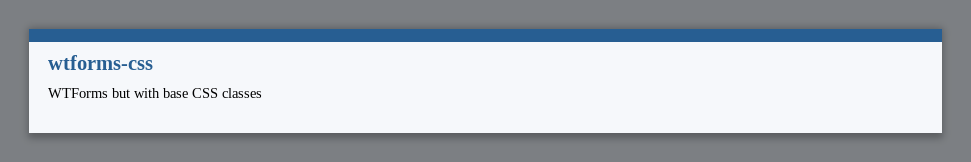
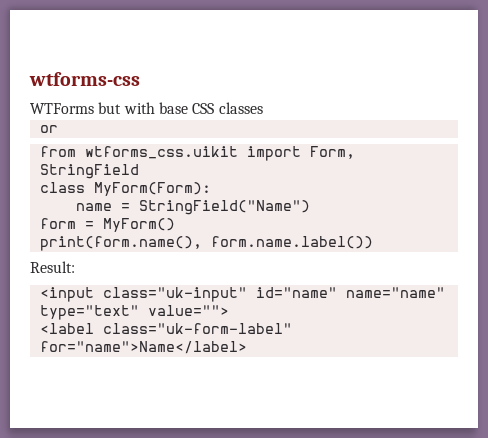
(262, 93) none -> [39,125,58,133] [39,146,355,161] [39,164,139,179] [39,182,211,196] [75,200,310,215] [39,218,175,232] [39,236,373,251] [30,261,75,273] [39,287,445,302] [39,305,229,320] [39,323,292,334] [39,341,247,354] // or // from wtforms_css.uikit import Form, StringField // class MyForm(Form): // name = StringField("Name") // form = MyForm() // print(form.name(), form.name.label()) // Result: // <input class="uk-input" id="name" name="name" type="text" value=""> // <label class="uk-form-label" for="name">Name</label>

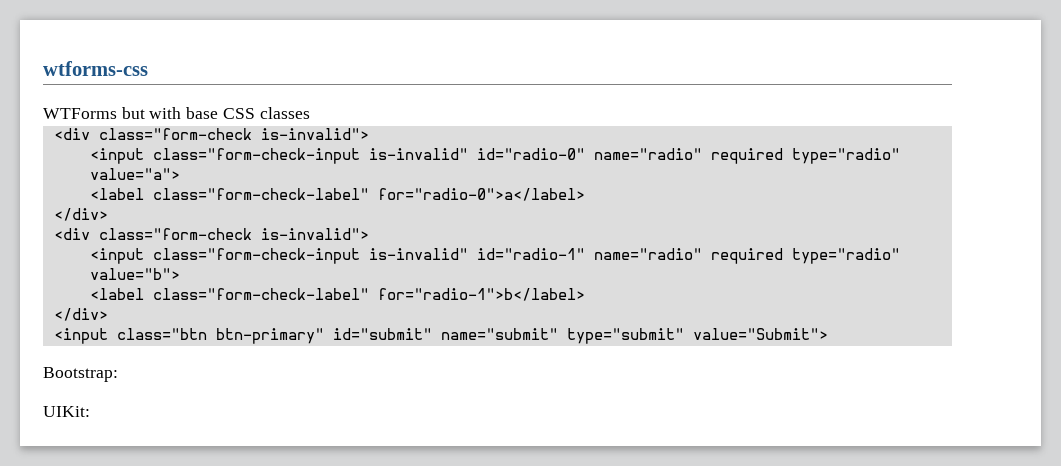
[39,125,58,133] [39,146,355,161] [39,164,139,179] [39,182,211,196] [75,200,310,215] [39,218,175,232] [39,236,373,251] [30,261,75,273] [39,287,445,302] [39,305,229,320] [39,323,292,334] [39,341,247,354] or // from wtforms_css.uikit import Form, StringField // class MyForm(Form): // name = StringField("Name") // form = MyForm() // print(form.name(), form.name.label()) // Result: // <input class="uk-input" id="name" name="name" type="text" value=""> // <label class="uk-form-label" for="name">Name</label> -> [53,128,369,140] [89,148,900,164] [89,168,180,180] [89,188,585,201] [53,208,108,221] [53,228,369,240] [89,248,900,264] [89,268,180,280] [89,288,585,301] [53,308,108,321] [53,328,828,344] [43,367,118,382] [43,406,90,417] <div class="form-check is-invalid"> // <input class="form-check-input is-invalid" id="radio-0" name="radio" required type="radio" value="a"> // <label class="form-check-label" for="radio-0">a</label> // </div> // <div class="form-check is-invalid"> // <input class="form-check-input is-invalid" id="radio-1" name="radio" required type="radio" value="b"> // <label class="form-check-label" for="radio-1">b</label> // </div> // <input class="btn btn-primary" id="submit" name="submit" type="submit" value="Submit"> // Bootstrap: // UIKit:

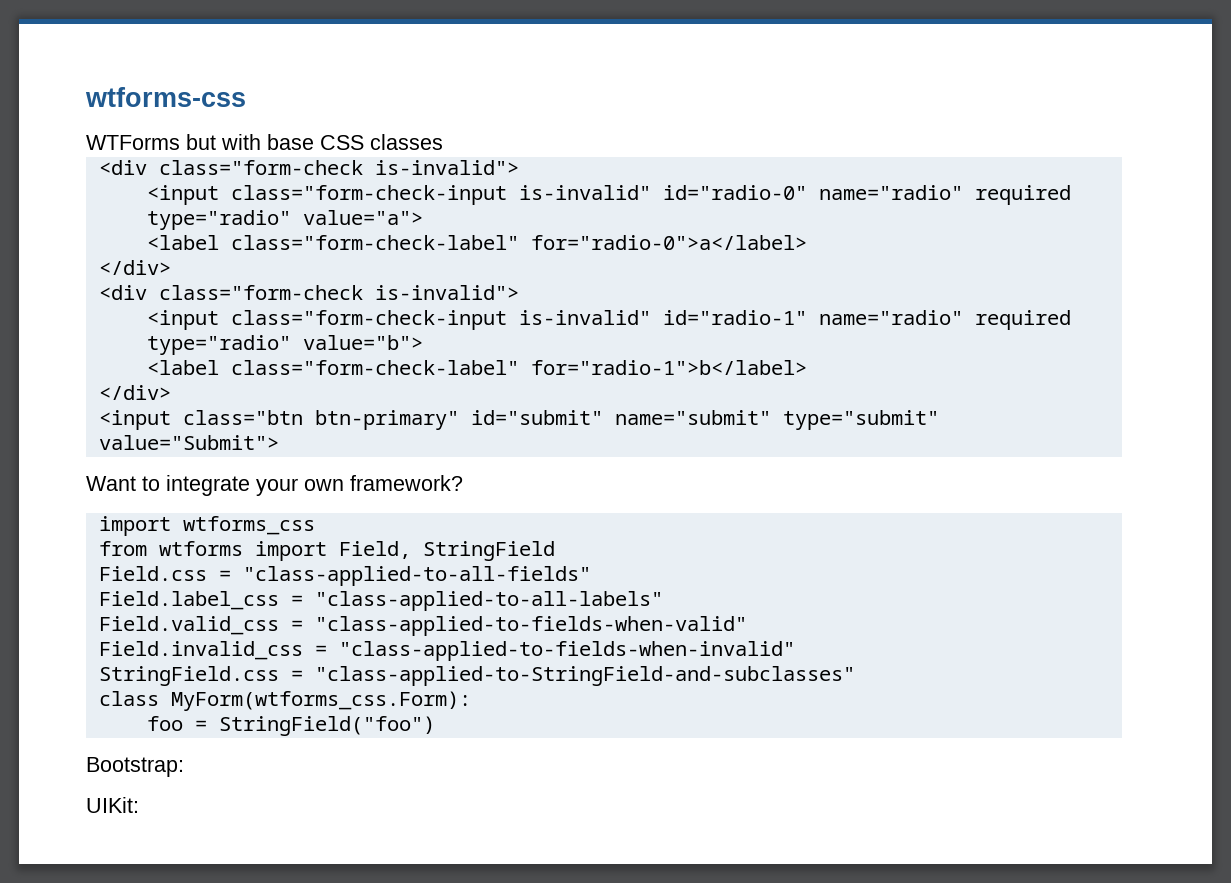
(828, 334) none -> [86,475,463,496] [98,516,315,536] [98,541,555,561] [98,566,591,586] [98,591,663,611] [98,616,747,636] [98,641,795,661] [98,666,855,686] [98,691,471,711] [146,716,435,736] // Want to integrate your own framework? // import wtforms_css // from wtforms import Field, StringField // Field.css = "class-applied-to-all-fields" // Field.label_css = "class-applied-to-all-labels" // Field.valid_css = "class-applied-to-fields-when-valid" // Field.invalid_css = "class-applied-to-fields-when-invalid" // StringField.css = "class-applied-to-StringField-and-subclasses" // class MyForm(wtforms_css.Form): // foo = StringField("foo")

